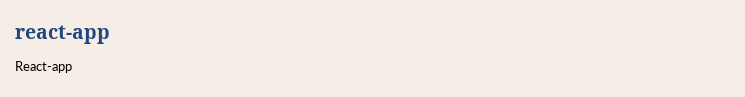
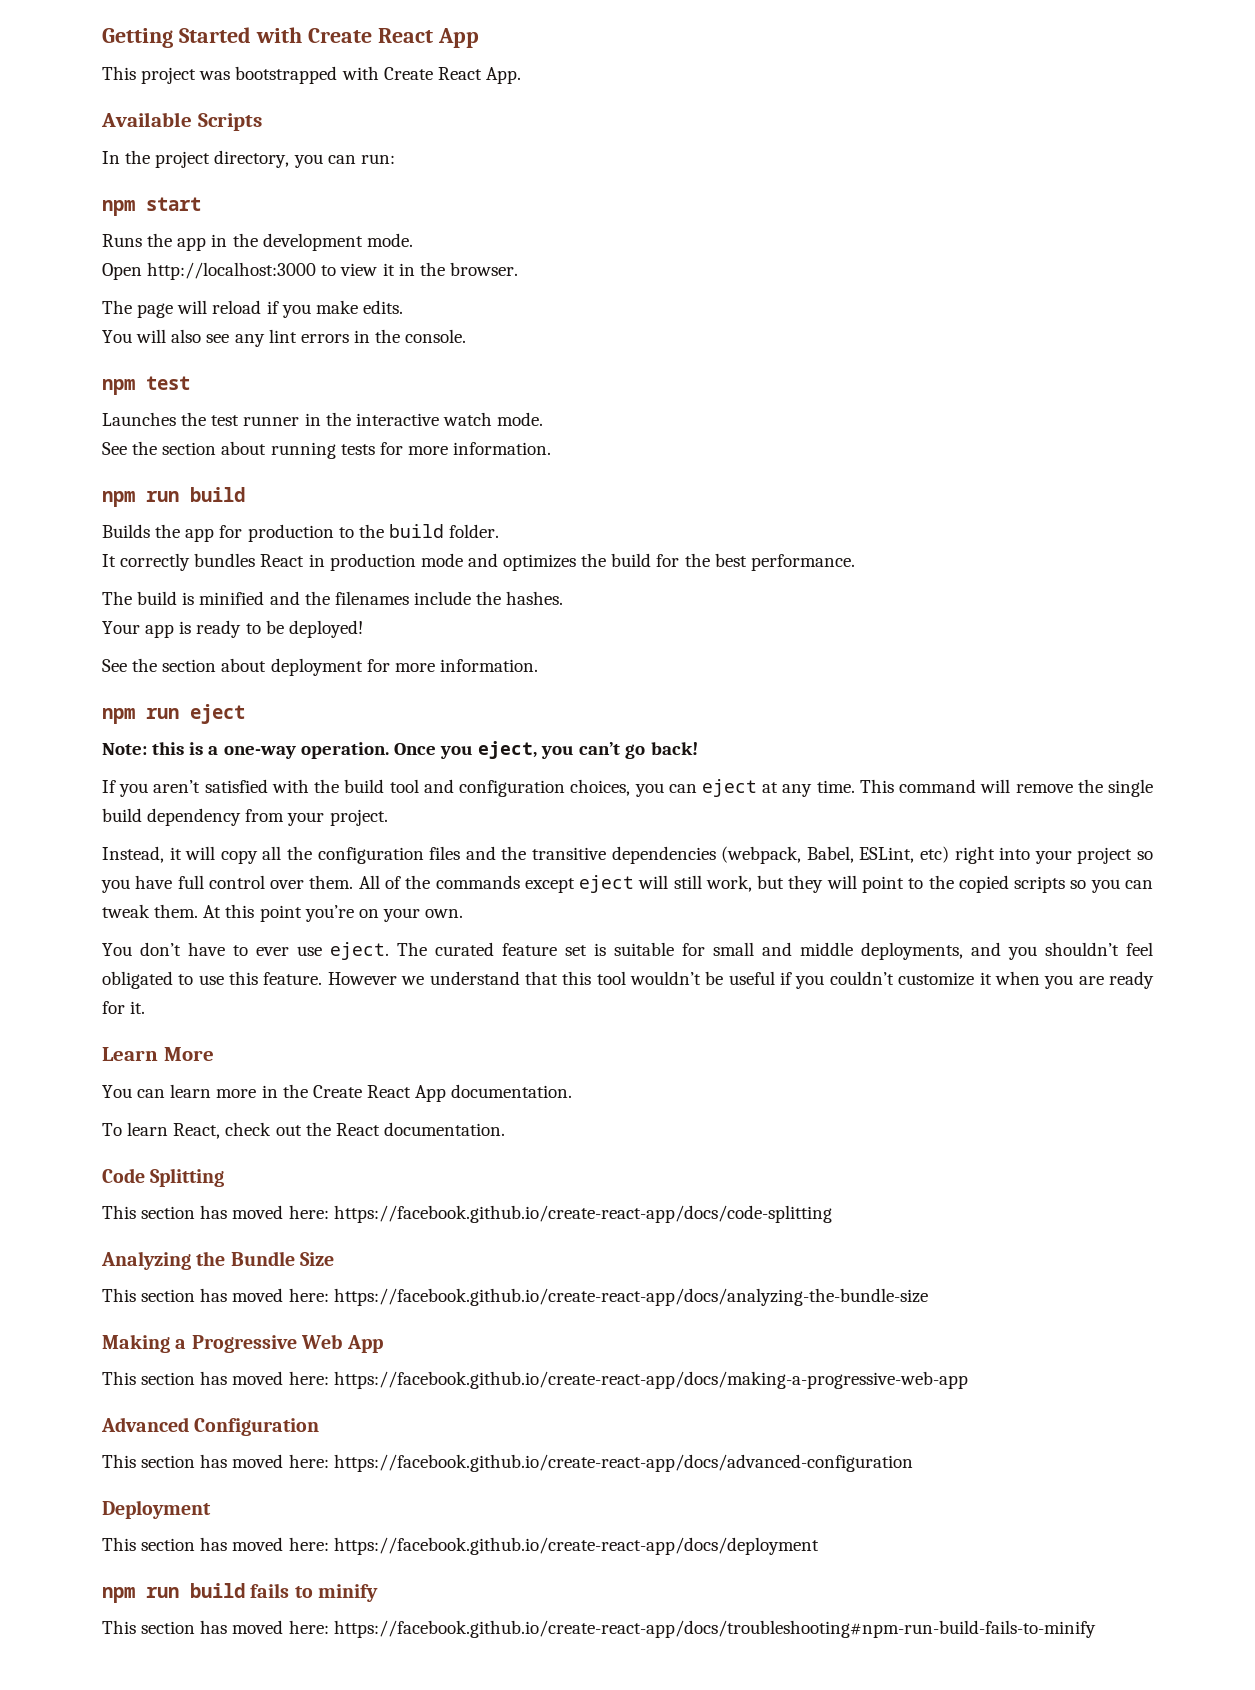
[15,25,110,44] [15,61,72,73] react-app // React-app -> [102,27,479,48] [102,66,521,84] [101,112,262,131] [102,150,395,168] [102,197,201,216] [102,233,413,251] [102,262,518,280] [102,300,403,318] [102,329,467,347] [102,376,190,395] [102,412,544,426] [102,441,552,459] [102,487,245,507] [102,524,500,542] [102,553,855,571] [102,591,564,605] [102,620,363,638] [102,658,538,676] [102,704,245,724] [102,741,698,759] [102,779,1154,797] [102,808,388,826] [102,846,1154,864] [101,875,1153,893] [102,904,464,922] [102,942,1153,960] [102,971,1154,989] [102,1001,146,1014] [102,1047,214,1061] [102,1084,573,1102] [102,1122,505,1139] [102,1168,225,1187] [102,1205,832,1223] [101,1251,335,1270] [102,1288,928,1306] [102,1334,383,1353] [102,1371,968,1389] [101,1417,320,1436] [102,1454,913,1472] [102,1500,211,1519] [102,1537,819,1555] [102,1583,379,1603] [102,1620,1096,1638] Getting Started with Create React App // This project was bootstrapped with Create React App. // Available Scripts // In the project directory, you can run: // npm start // Runs the app in the development mode. // Open http://localhost:3000 to view it in the browser. // The page will reload if you make edits. // You will also see any lint errors in the console. // npm test // Launches the test runner in the interactive watch mode. // See the section about running tests for more information. // npm run build // Builds the app for production to the build folder. // It correctly bundles React in production mode and optimizes the build for the best performance. // The build is minified and the filenames include the hashes. // Your app is ready to be deployed! // See the section about deployment for more information. // npm run eject // Note: this is a one-way operation. Once you eject, you can’t go back! // If you aren’t satisfied with the build tool and configuration choices, you can eject at any time. This command will remove the single build dependency from your project. // Instead, it will copy all the configuration files and the transitive dependencies (webpack, Babel, ESLint, etc) right into your project so you have full control over them. All of the commands except eject will still work, but they will point to the copied scripts so you can tweak them. At this point you’re on your own. // You don’t have to ever use eject. The curated feature set is suitable for small and middle deployments, and you shouldn’t feel obligated to use this feature. However we understand that this tool wouldn’t be useful if you couldn’t customize it when you are ready for it. // Learn More // You can learn more in the Create React App documentation. // To learn React, check out the React documentation. // Code Splitting // This section has moved here: https://facebook.github.io/create-react-app/docs/code-splitting // Analyzing the Bundle Size // This section has moved here: https://facebook.github.io/create-react-app/docs/analyzing-the-bundle-size // Making a Progressive Web App // This section has moved here: https://facebook.github.io/create-react-app/docs/making-a-progressive-web-app // Advanced Configuration // This section has moved here: https://facebook.github.io/create-react-app/docs/advanced-configuration // Deployment // This section has moved here: https://facebook.github.io/create-react-app/docs/deployment // npm run build fails to minify // This section has moved here: https://facebook.github.io/create-react-app/docs/troubleshooting#npm-run-build-fails-to-minify

